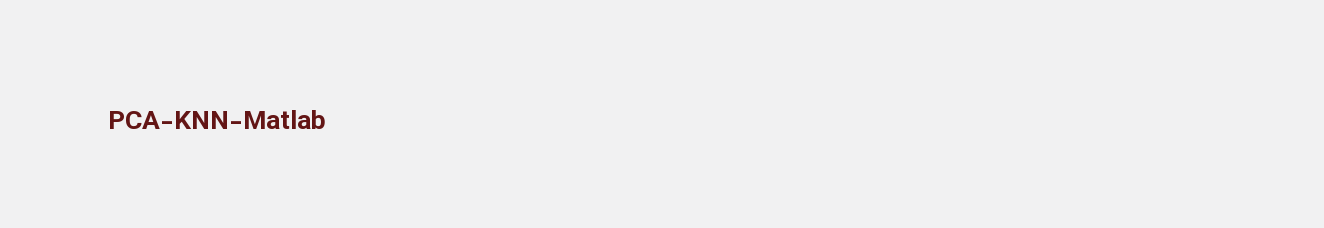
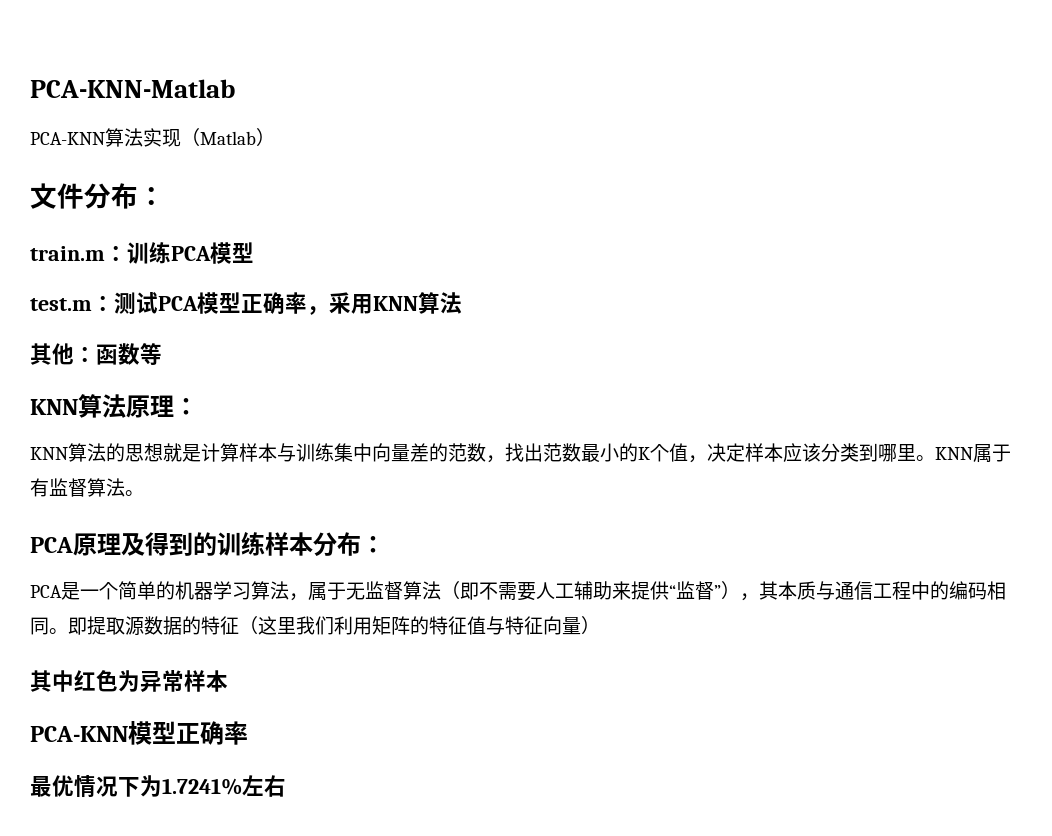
(326, 119) none -> [30,128,275,147] [30,183,165,209] [30,241,254,264] [30,292,462,315] [30,343,162,365] [30,394,198,418] [30,443,1011,463] [30,478,144,497] [30,532,385,557] [30,581,1006,601] [30,616,600,636] [30,670,228,693] [30,721,248,745] [30,775,286,798] // PCA-KNN算法实现（Matlab） // 文件分布： // train.m：训练PCA模型 // test.m：测试PCA模型正确率，采用KNN算法 // 其他：函数等 // KNN算法原理： // KNN算法的思想就是计算样本与训练集中向量差的范数，找出范数最小的K个值，决定样本应该分类到哪里。KNN属于有监督算法。 // PCA原理及得到的训练样本分布： // PCA是一个简单的机器学习算法，属于无监督算法（即不需要人工辅助来提供“监督”），其本质与通信工程中的编码相同。即提取源数据的特征（这里我们利用矩阵的特征值与特征向量） // 其中红色为异常样本 // PCA-KNN模型正确率 // 最优情况下为1.7241%左右

